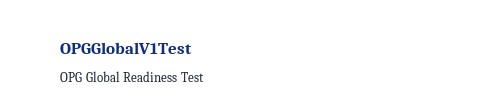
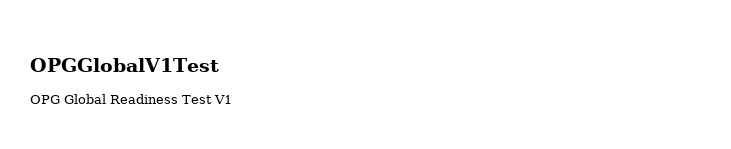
(204, 77) none -> [213,95,232,104] V1

